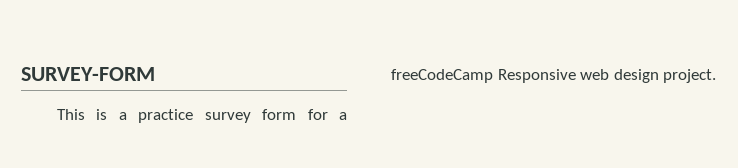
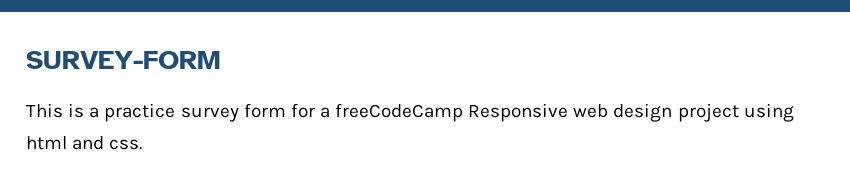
[663,69,717,83] project. -> [677,103,794,122] [26,136,143,150] project using html and css.

